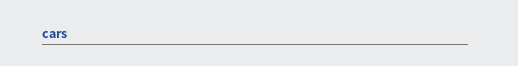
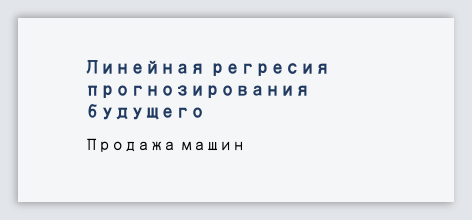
[42,31,67,38] cars -> [85,60,330,76] [85,85,310,98] [85,104,205,120] [85,138,245,152] Линейная регресия прогнозирования будущего // Продажа машин

